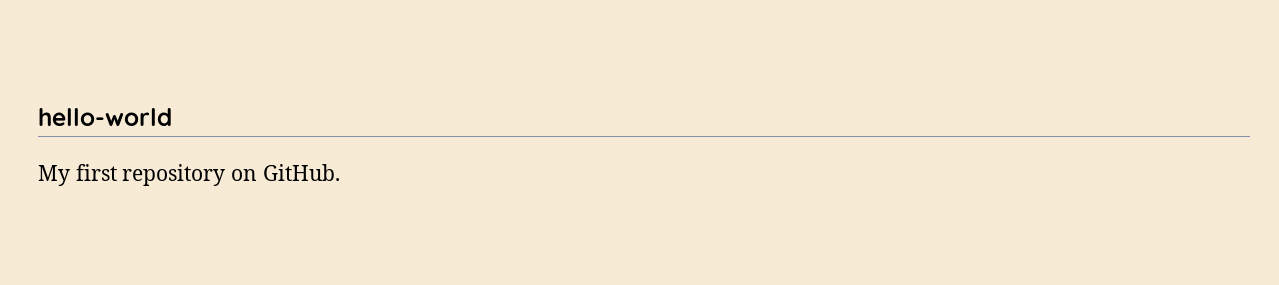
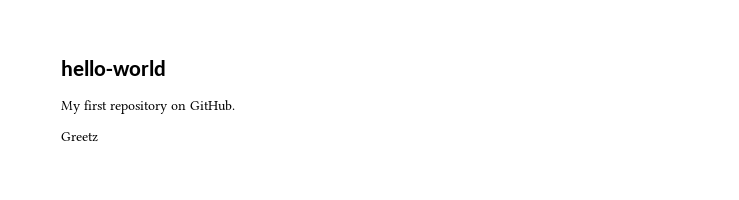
(340, 172) none -> [61,132,98,142] // Greetz

